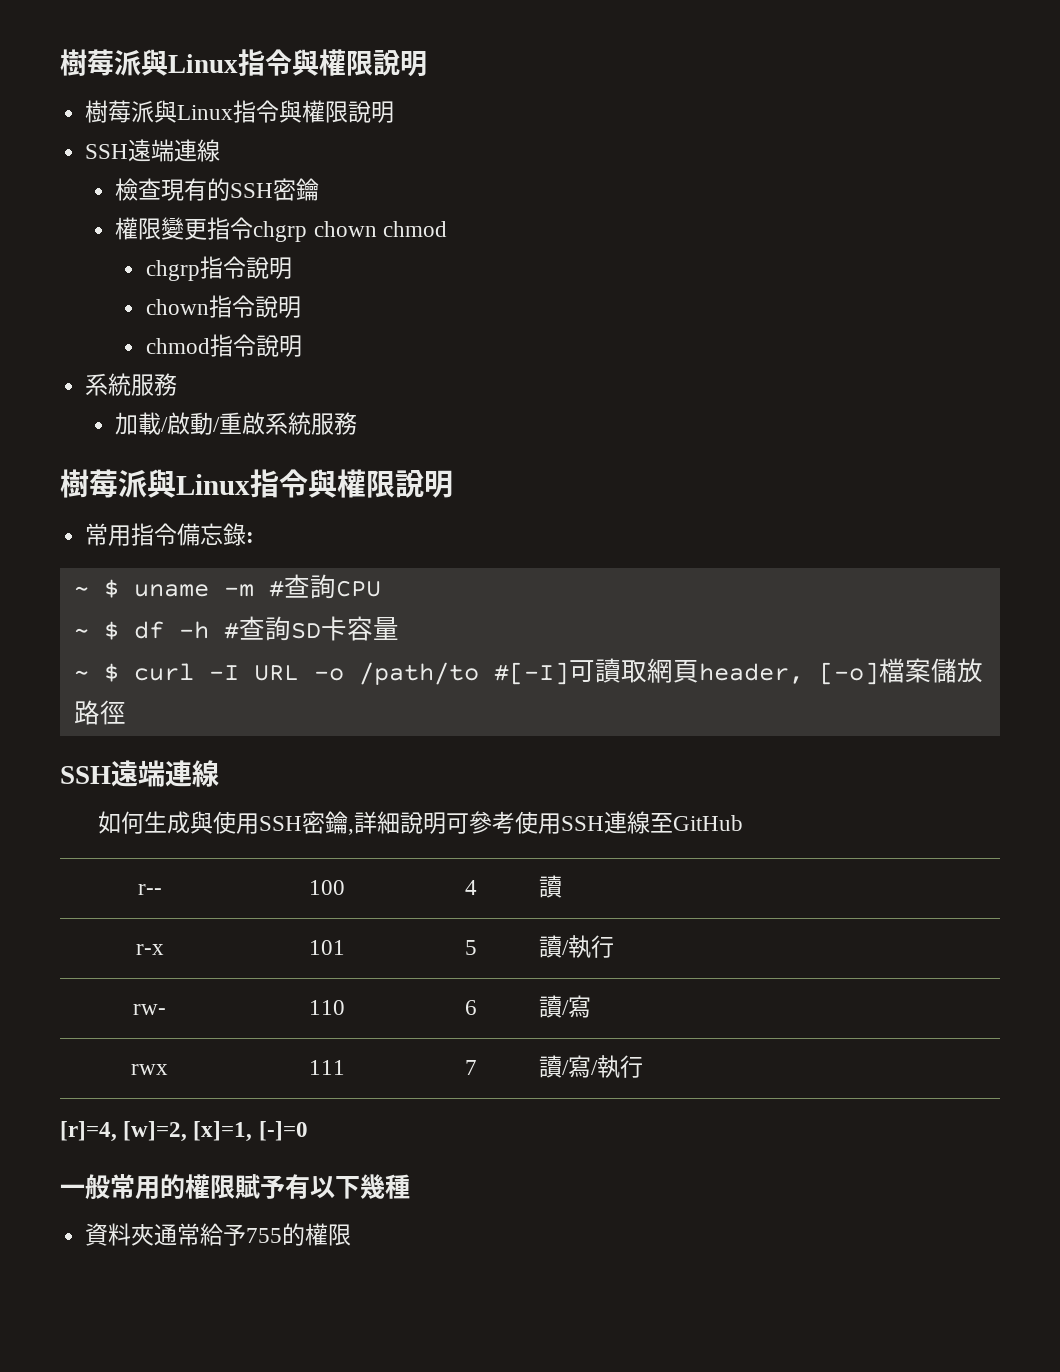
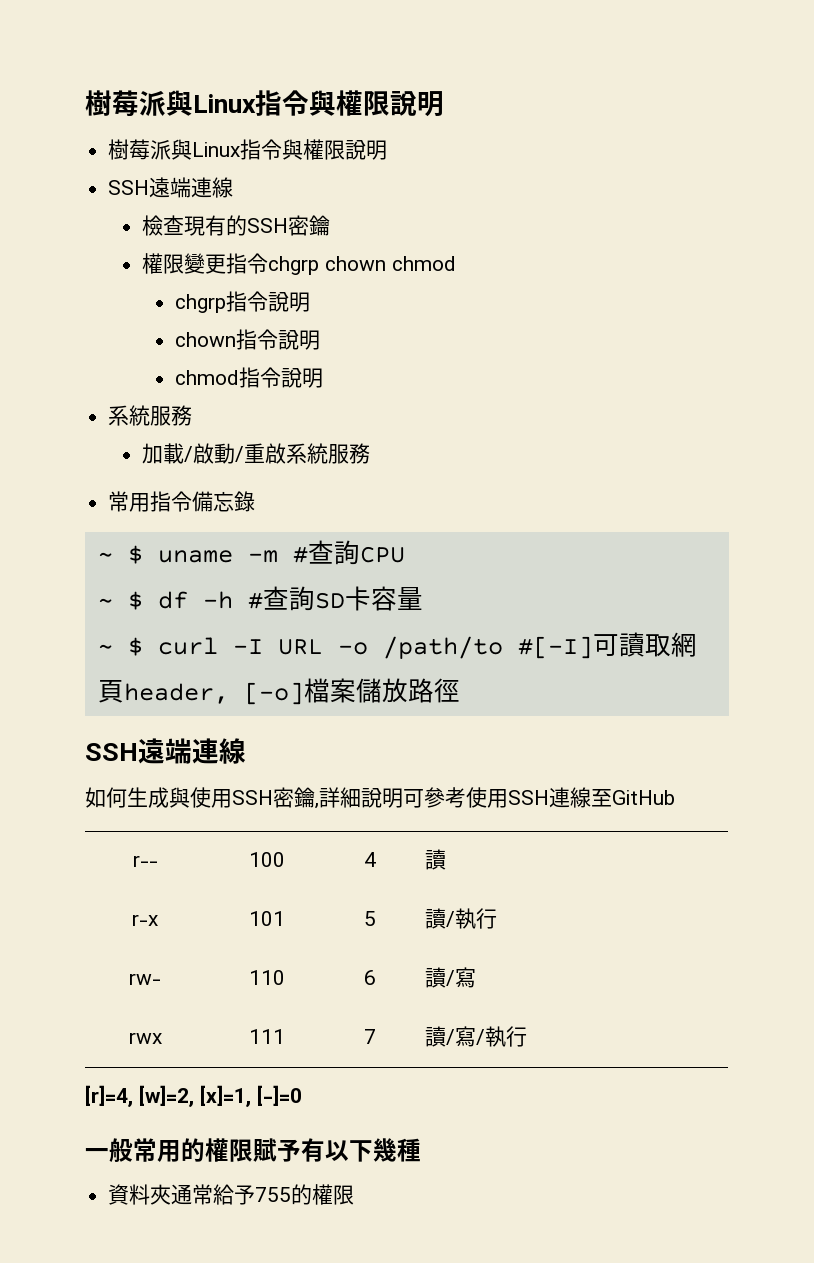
[60,469,453,498] // 樹莓派與Linux指令與權限說明 -> (370, 453) none
[246,532,255,543] : -> (256, 501) none

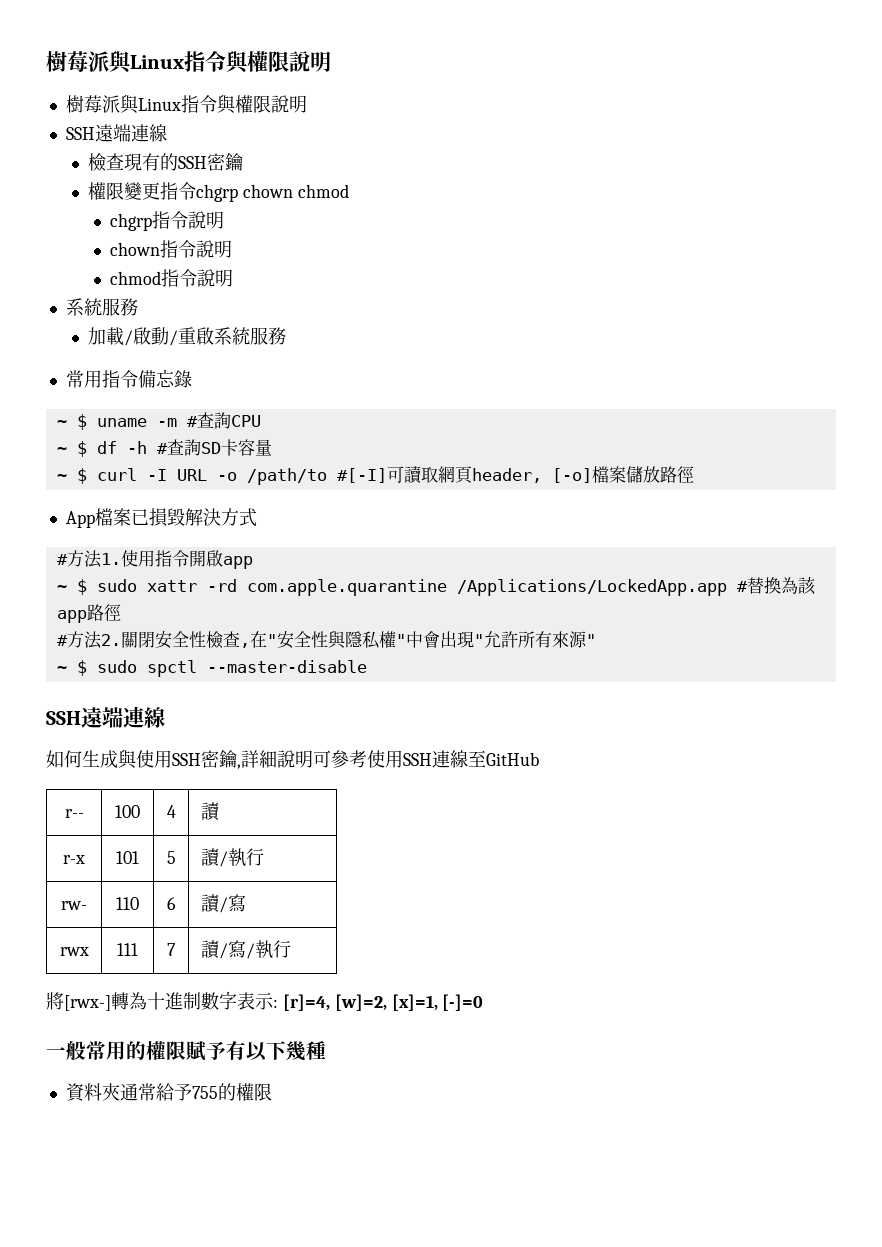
(460, 690) none -> [65,508,257,528] [56,550,253,569] [56,577,816,596] [56,604,121,623] [56,631,596,649] [56,660,367,677] // App檔案已損毀解決方式 // #方法1.使用指令開啟app // ~ $ sudo xattr -rd com.apple.quarantine /Applications/LockedApp.app #替換為該app路徑 // #方法2.關閉安全性檢查,在"安全性與隱私權"中會出現"允許所有來源" // ~ $ sudo spctl --master-disable
(527, 1036) none -> [46,991,278,1011] 將[rwx-]轉為十進制數字表示:

